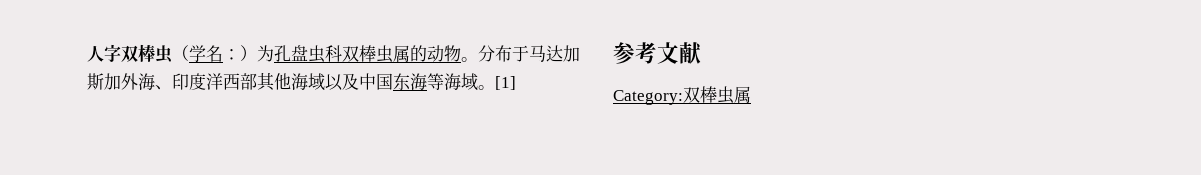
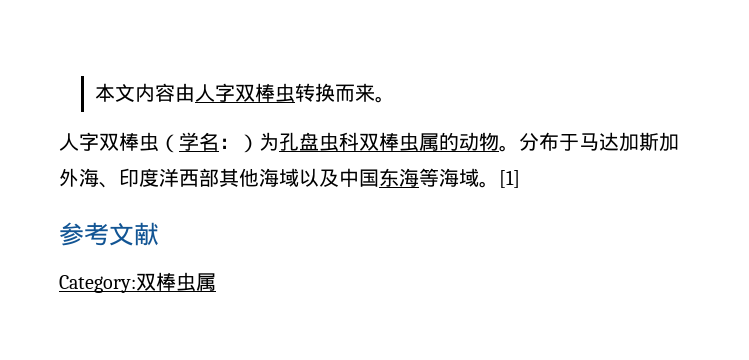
(87, 54) none -> [95,83,396,103] 本文内容由人字双棒虫转换而来。 //

